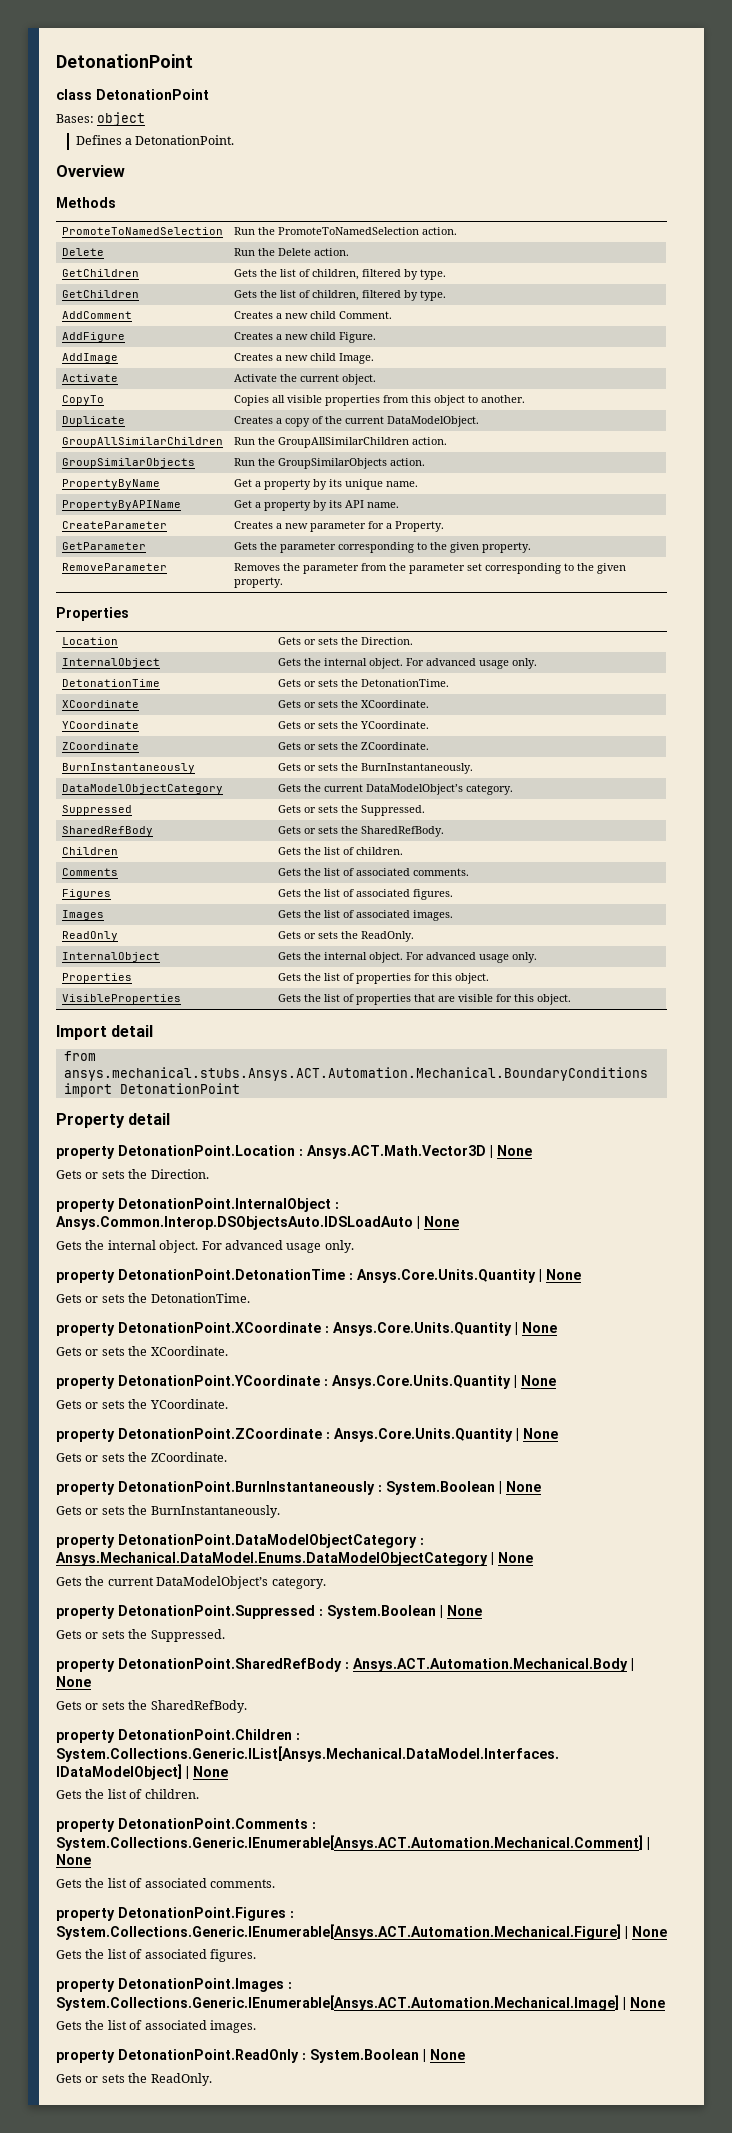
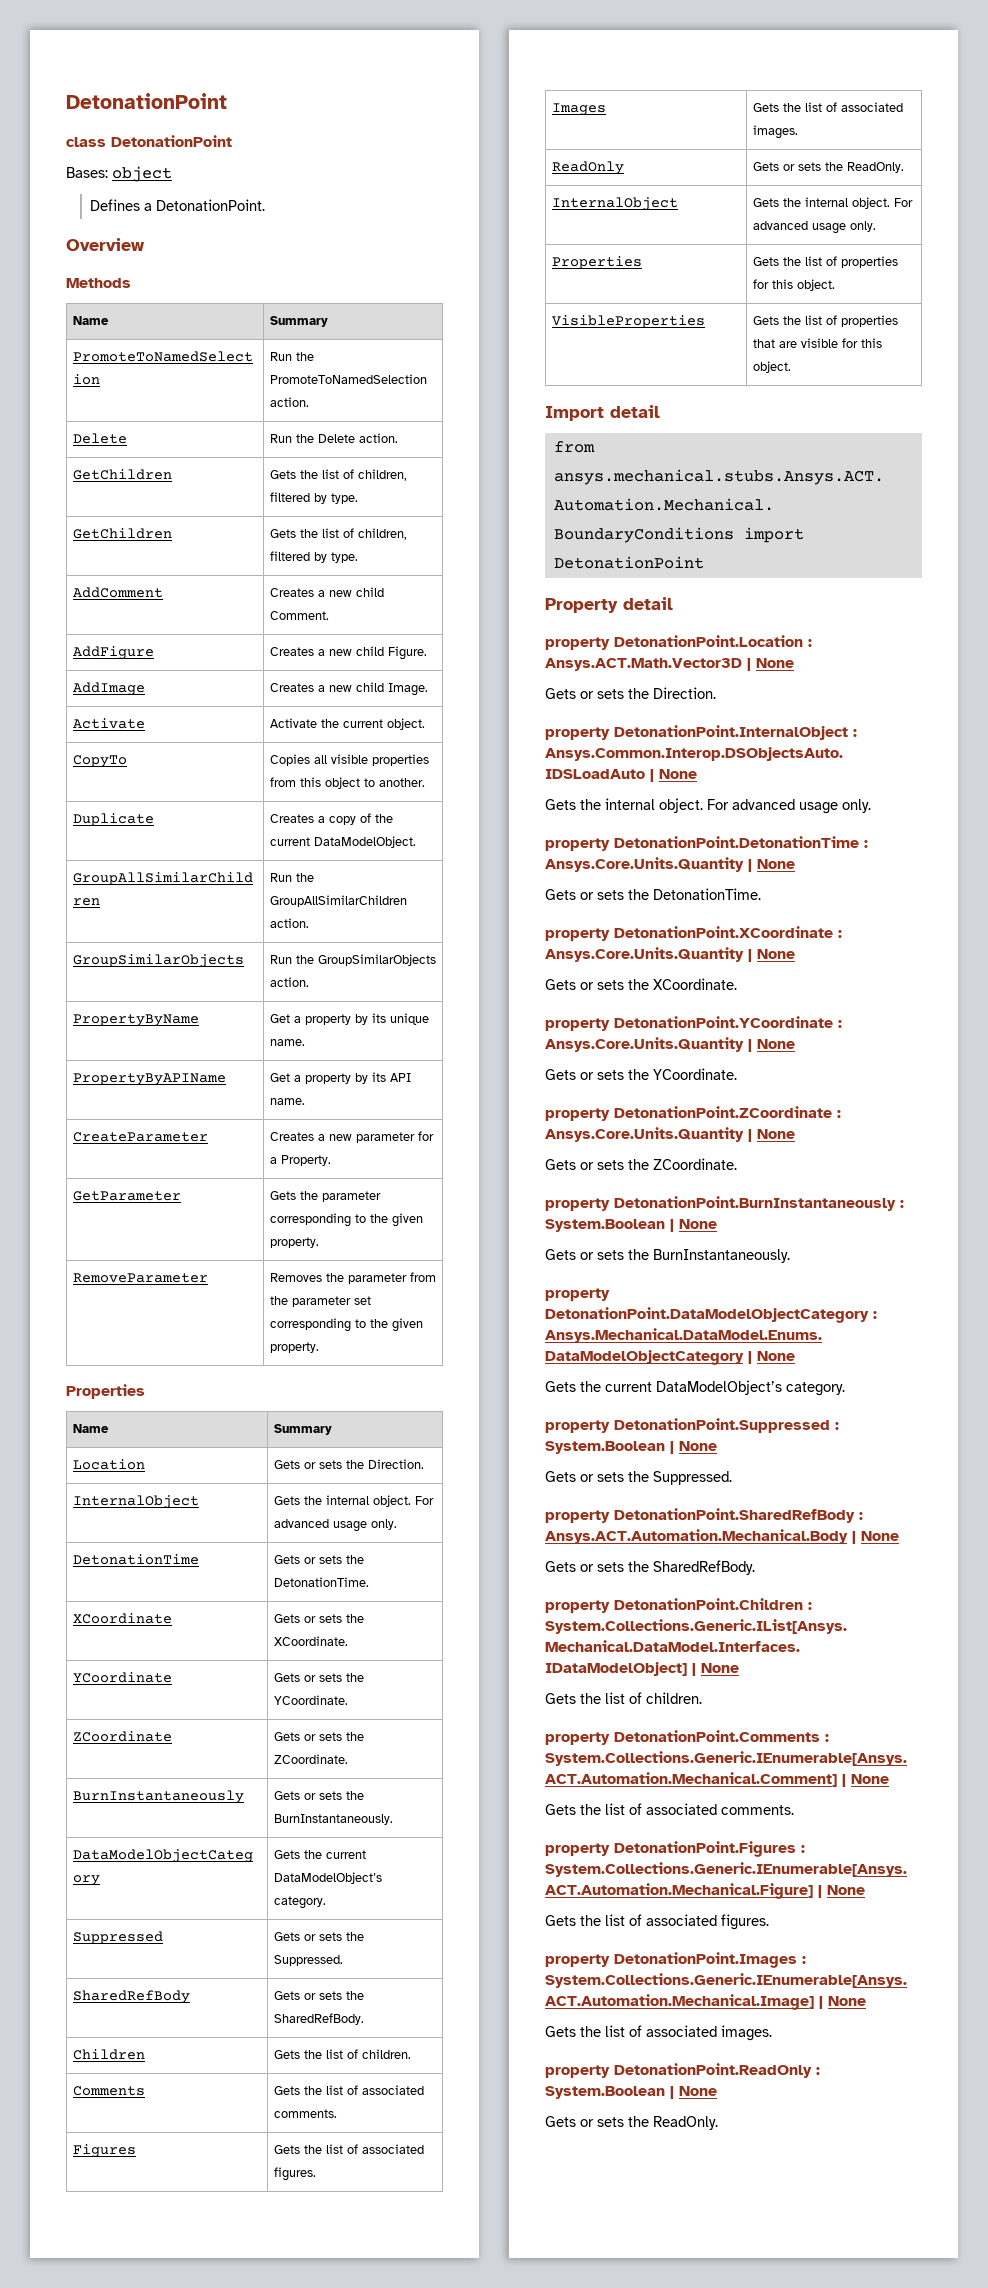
(116, 202) none -> [72,316,109,325] [269,316,328,327] // Name | Summary
(129, 614) none -> [72,1424,109,1433] [273,1424,332,1435] // Name | Summary

